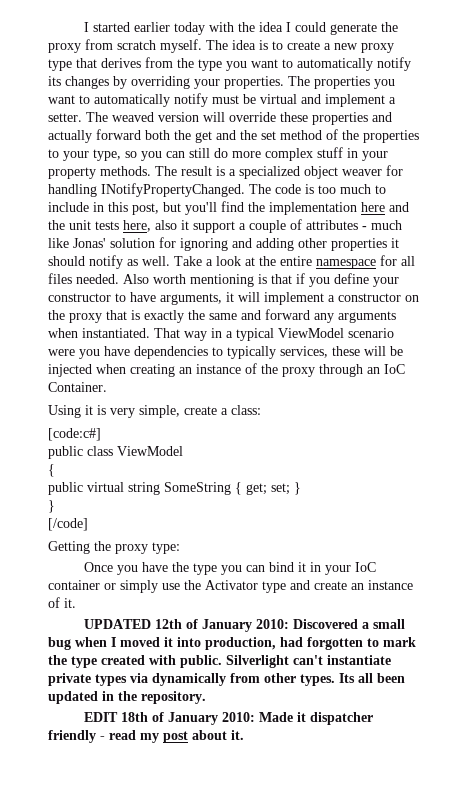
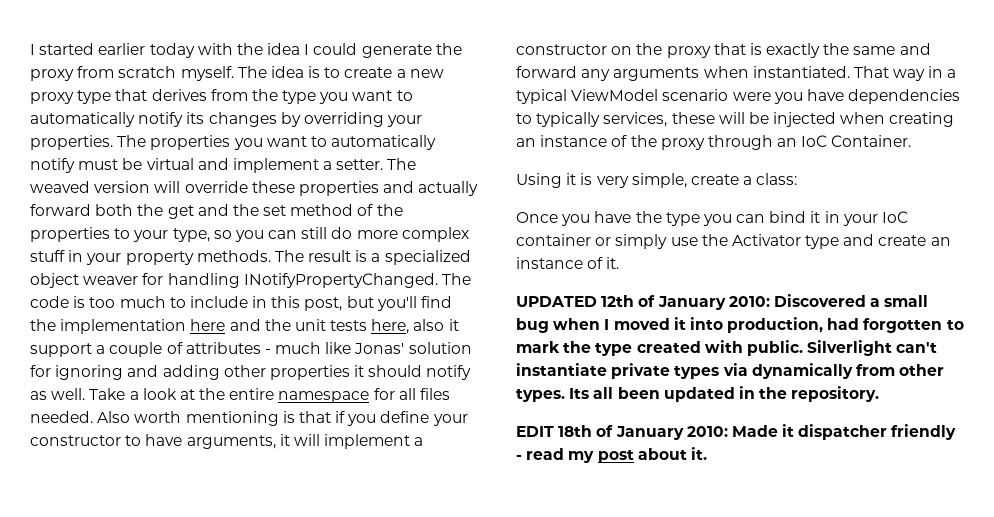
[48,428,101,441] [48,446,183,459] [48,464,55,477] [48,482,301,495] [48,500,55,513] [48,518,88,531] [48,541,180,554] // [code:c#] // public class ViewModel // { // public virtual string SomeString { get; set; } // } // [/code] // Getting the proxy type: -> (798, 179) none

